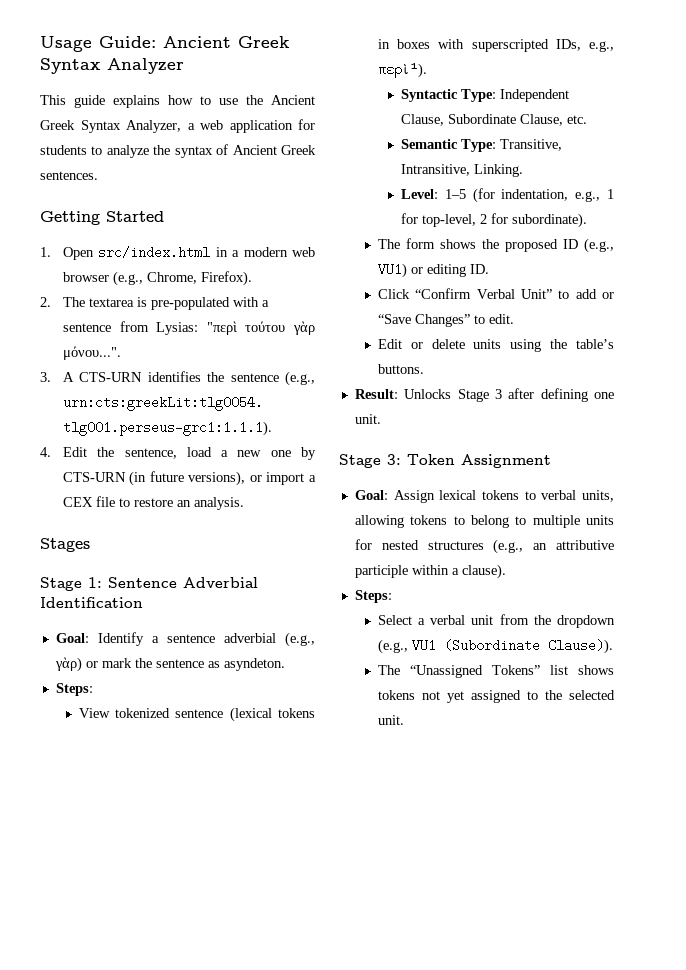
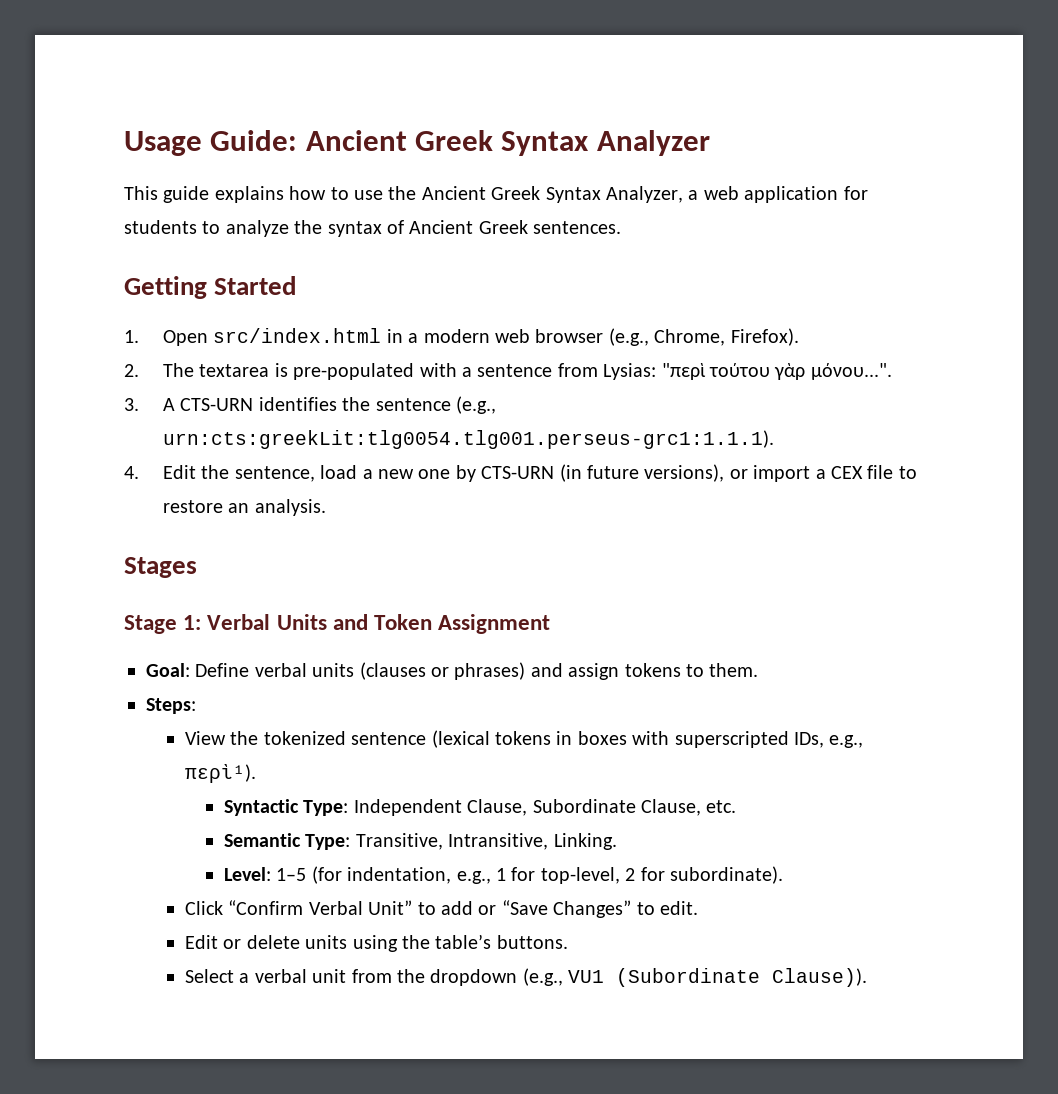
[108,577,258,588] [40,597,143,608] [55,632,315,647] [54,657,285,672] Sentence Adverbial Identification // Goal: Identify a sentence adverbial (e.g., γὰρ) or mark the sentence as asyndeton. -> [207,614,551,634] [146,662,759,680] Verbal Units and Token Assignment // Goal: Define verbal units (clauses or phrases) and assign tokens to them.
(110, 713) none -> [230,731,259,745] the
[377,238,614,253] [377,263,489,278] // The form shows the proposed ID (e.g., VU1) or editing ID. -> (784, 875) none
[354,388,614,402] [354,414,381,424] [339,454,551,468] [354,490,614,503] [354,515,614,528] [354,539,614,554] [354,564,506,579] [354,590,392,603] // Result: Unlocks Stage 3 after defining one unit. // Stage 3: Token Assignment // Goal: Assign lexical tokens to verbal units, allowing tokens to belong to multiple units for nested structures (e.g., an attributive participle within a clause). // Steps: -> (568, 942) none
[377,665,614,678] [377,690,615,703] [377,715,404,725] // The “Unassigned Tokens” list shows tokens not yet assigned to the selected unit. -> (868, 977) none

